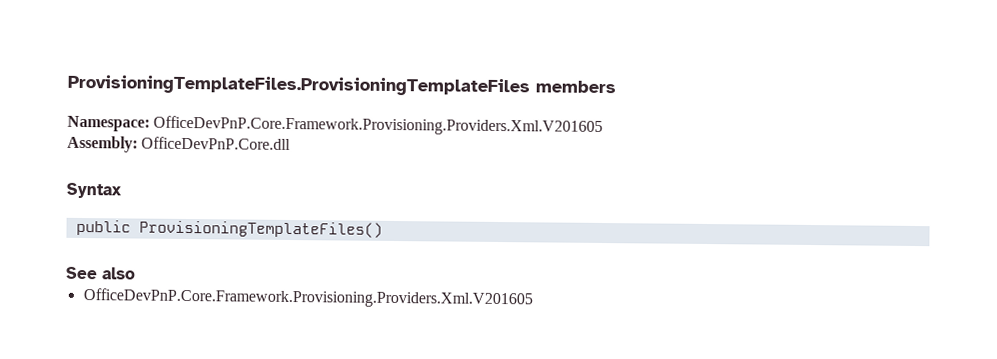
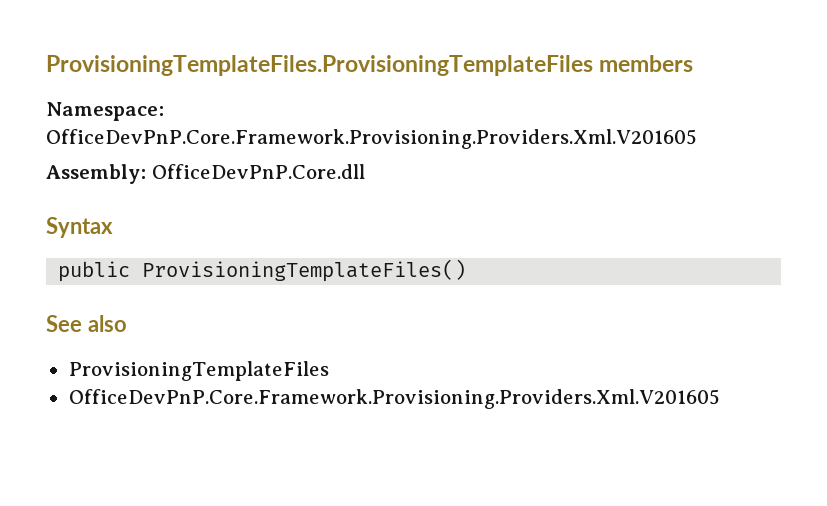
(136, 273) none -> [68,361,329,381] // ProvisioningTemplateFiles

